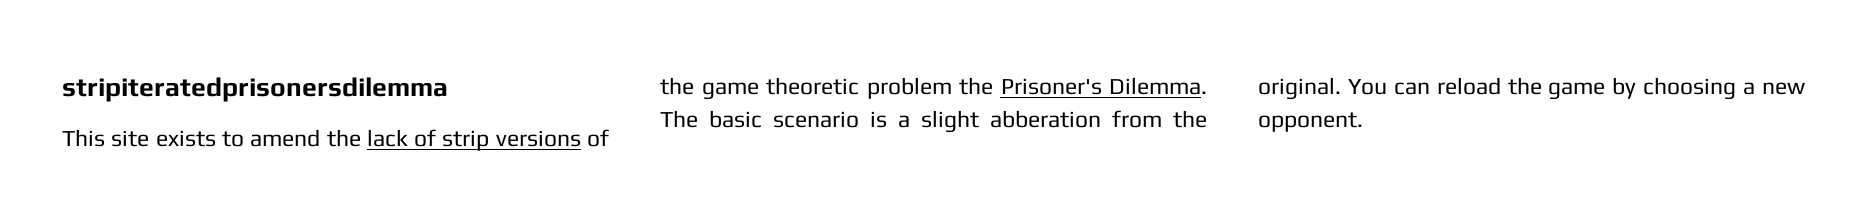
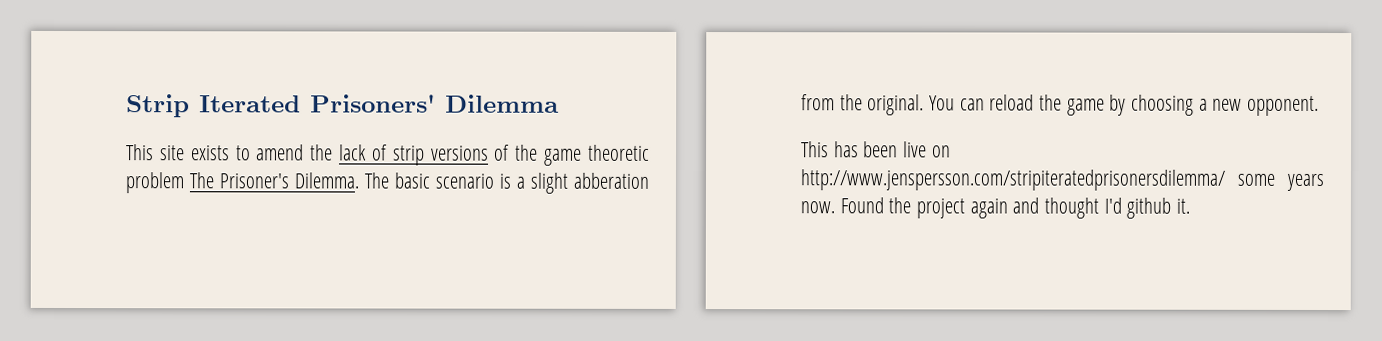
[62,77,448,102] stripiteratedprisonersdilemma -> [126,94,559,118] Strip Iterated Prisoners' Dilemma
[959,77,993,95] the -> [189,172,214,189] The
(1363, 122) none -> [801,141,951,158] [800,169,1324,191] [800,197,1190,219] // This has been live on http://www.jenspersson.com/stripiteratedprisonersdilemma/ some years now. Found the project again and thought I'd github it.

